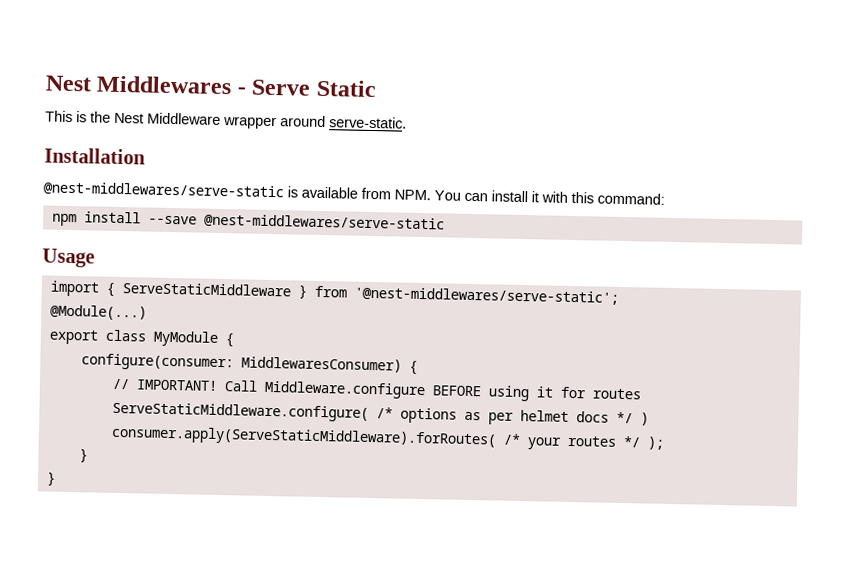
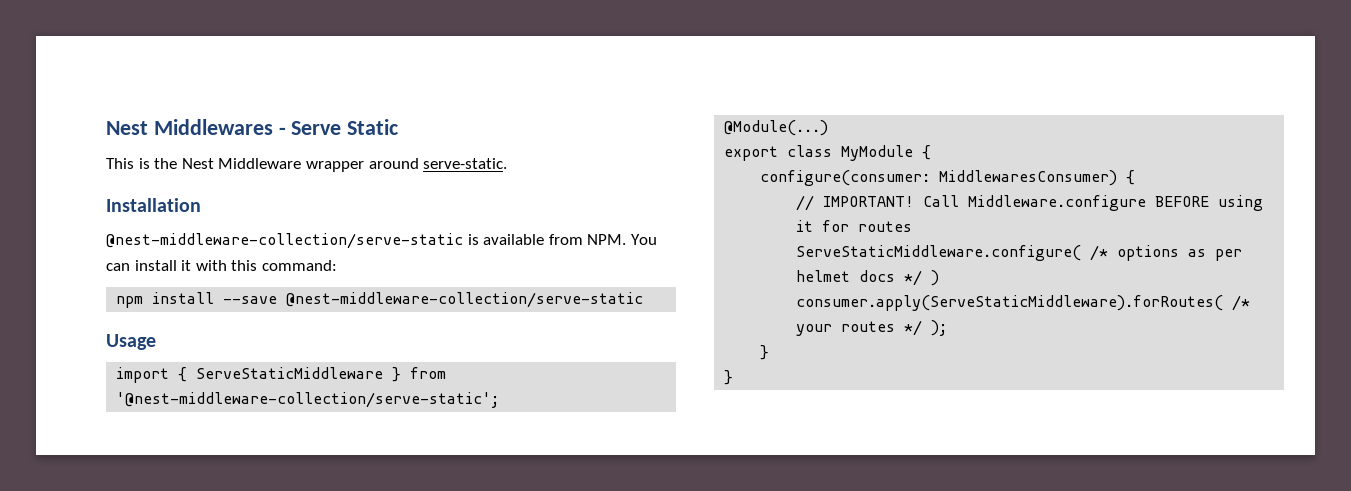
[43,181,284,200] @nest-middlewares/serve-static -> [106,233,463,249] @nest-middleware-collection/serve-static
[203,213,445,232] @nest-middlewares/serve-static -> [286,292,644,308] @nest-middleware-collection/serve-static
[353,286,619,305] '@nest-middlewares/serve-static'; -> [116,392,500,408] '@nest-middleware-collection/serve-static';

